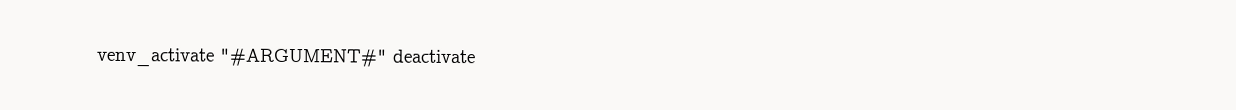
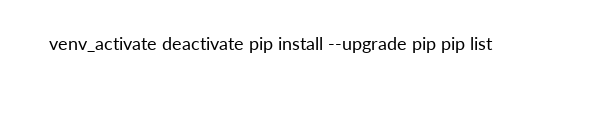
[219,48,476,67] "#ARGUMENT#" deactivate -> [162,37,493,53] deactivate pip install --upgrade pip pip list

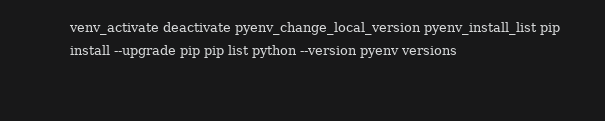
(244, 43) none -> [235,22,537,35] pyenv_change_local_version pyenv_install_list
(493, 43) none -> [252,45,457,58] python --version pyenv versions

